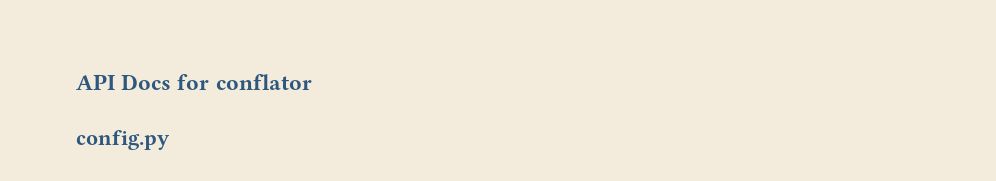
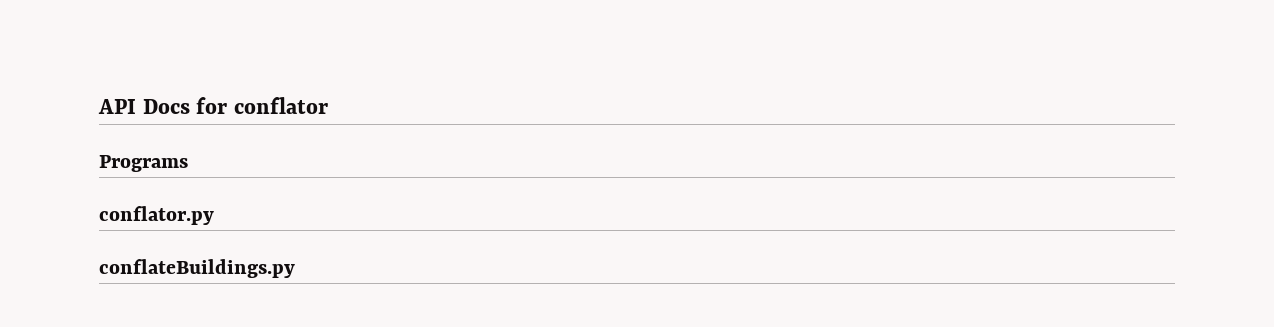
[76,130,170,150] config.py -> [99,155,188,172] [99,206,214,225] [99,259,295,278] Programs // conflator.py // conflateBuildings.py

